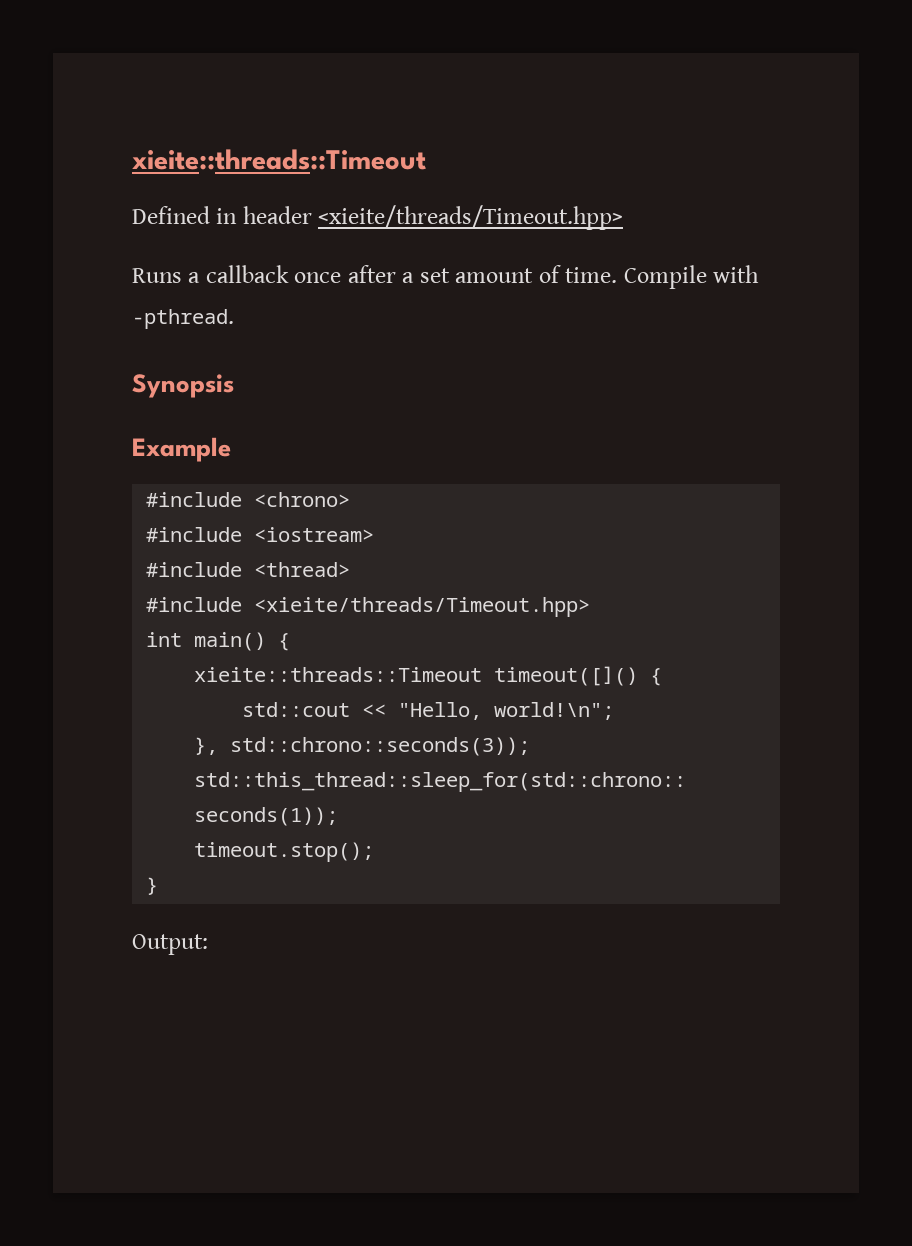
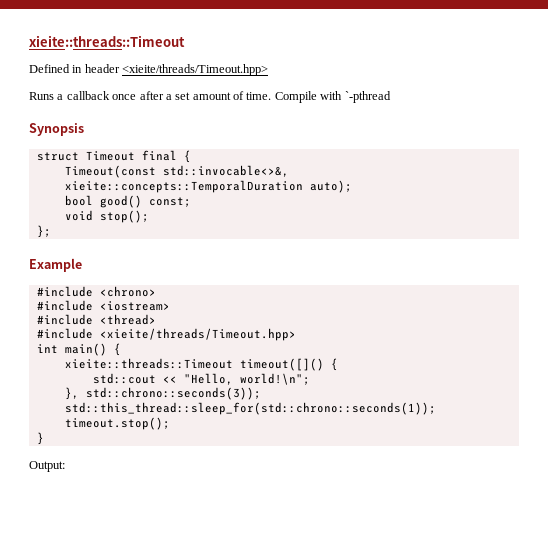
[132,309,234,329] -pthread. -> [344,91,391,103] `-pthread
(234, 386) none -> [36,150,191,163] [64,165,289,178] [64,180,352,193] [64,195,191,208] [64,210,149,223] [36,225,51,238] // struct Timeout final { // Timeout(const std::invocable<>&, xieite::concepts::TemporalDuration auto); // bool good() const; // void stop(); // };

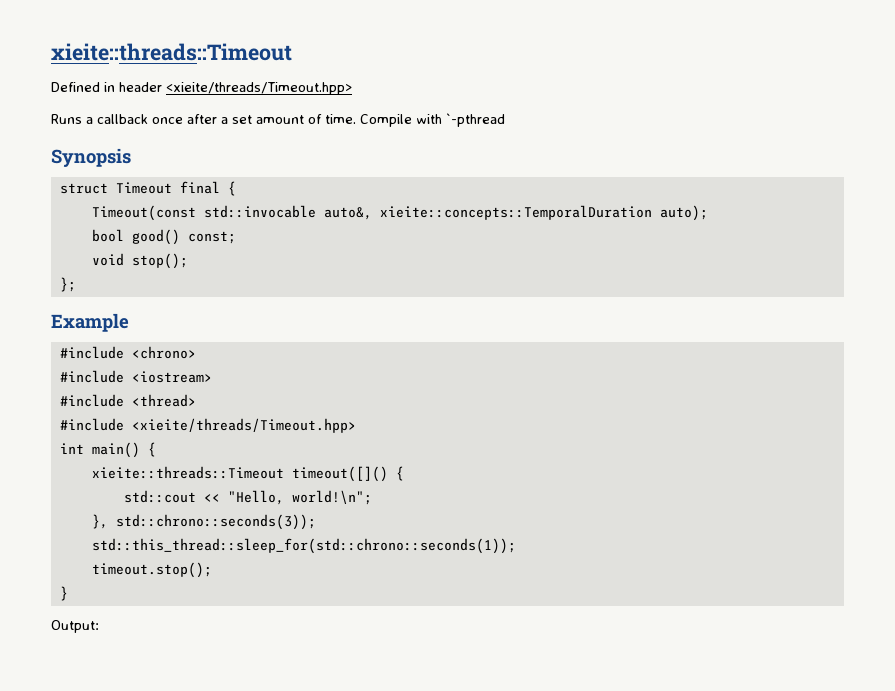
[162,165,289,177] std::invocable<>&, -> [203,205,372,220] std::invocable auto&,

